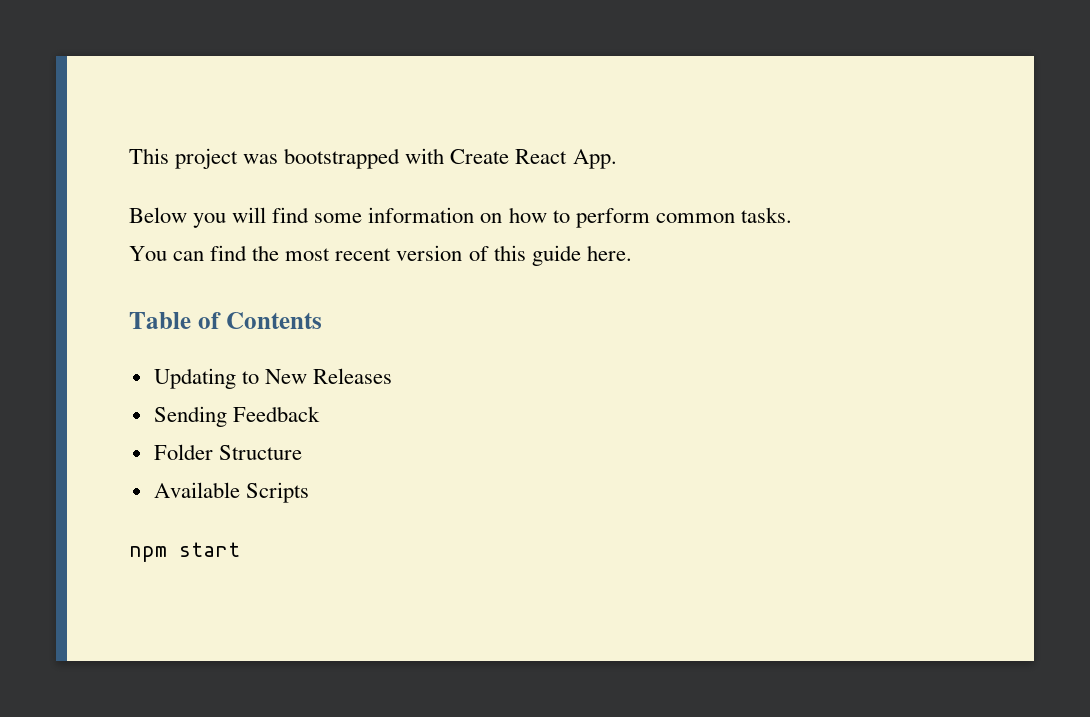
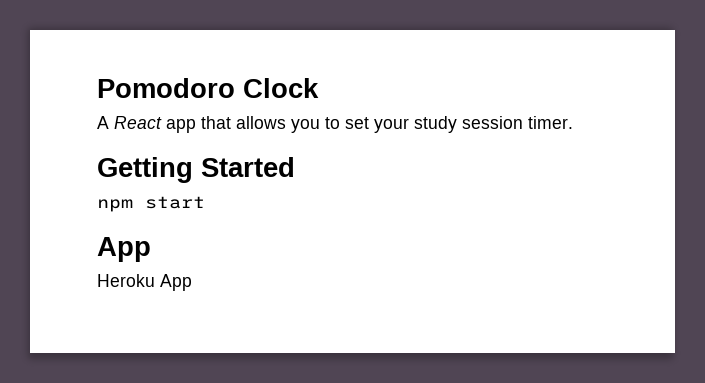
[129,148,617,169] [129,207,792,228] [129,245,632,266] [129,312,322,329] [153,368,392,389] [153,406,320,427] [153,444,302,460] [153,482,309,503] This project was bootstrapped with Create React App. // Below you will find some information on how to perform common tasks. // You can find the most recent version of this guide here. // Table of Contents // Updating to New Releases // Sending Feedback // Folder Structure // Available Scripts -> [97,78,319,98] [97,116,573,133] [97,157,295,183] Pomodoro Clock // A React app that allows you to set your study session timer. // Getting Started
(240, 549) none -> [97,237,151,262] [97,274,192,291] // App // Heroku App

